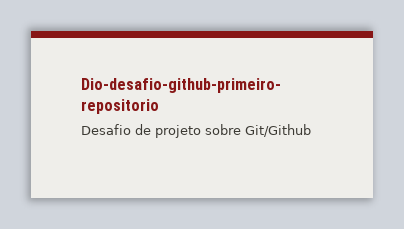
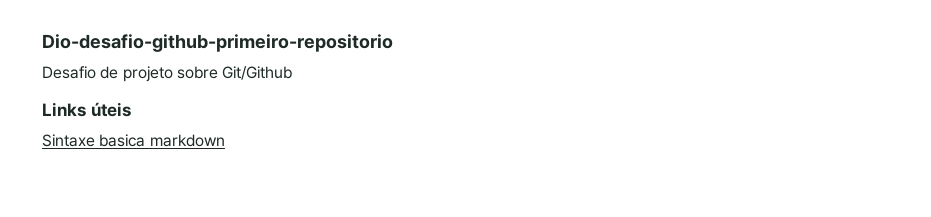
(311, 130) none -> [42,102,131,117] [42,134,225,147] // Links úteis // Sintaxe basica markdown

